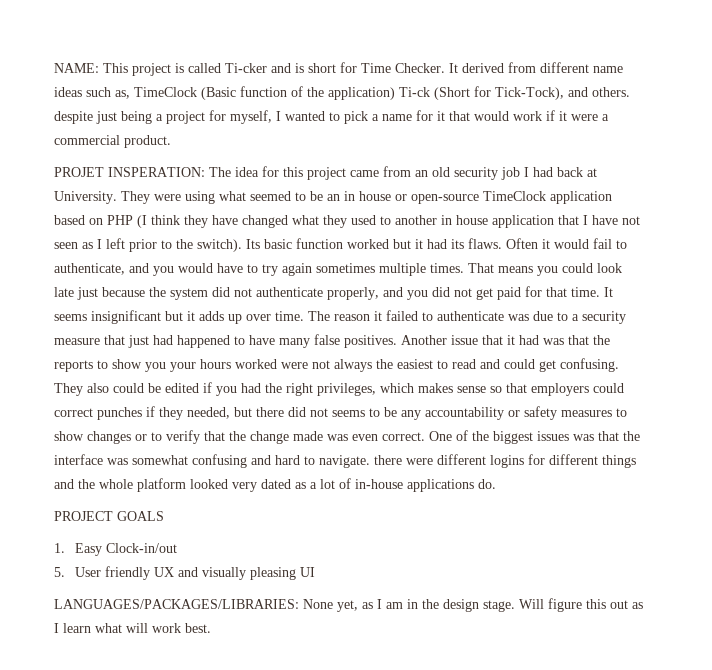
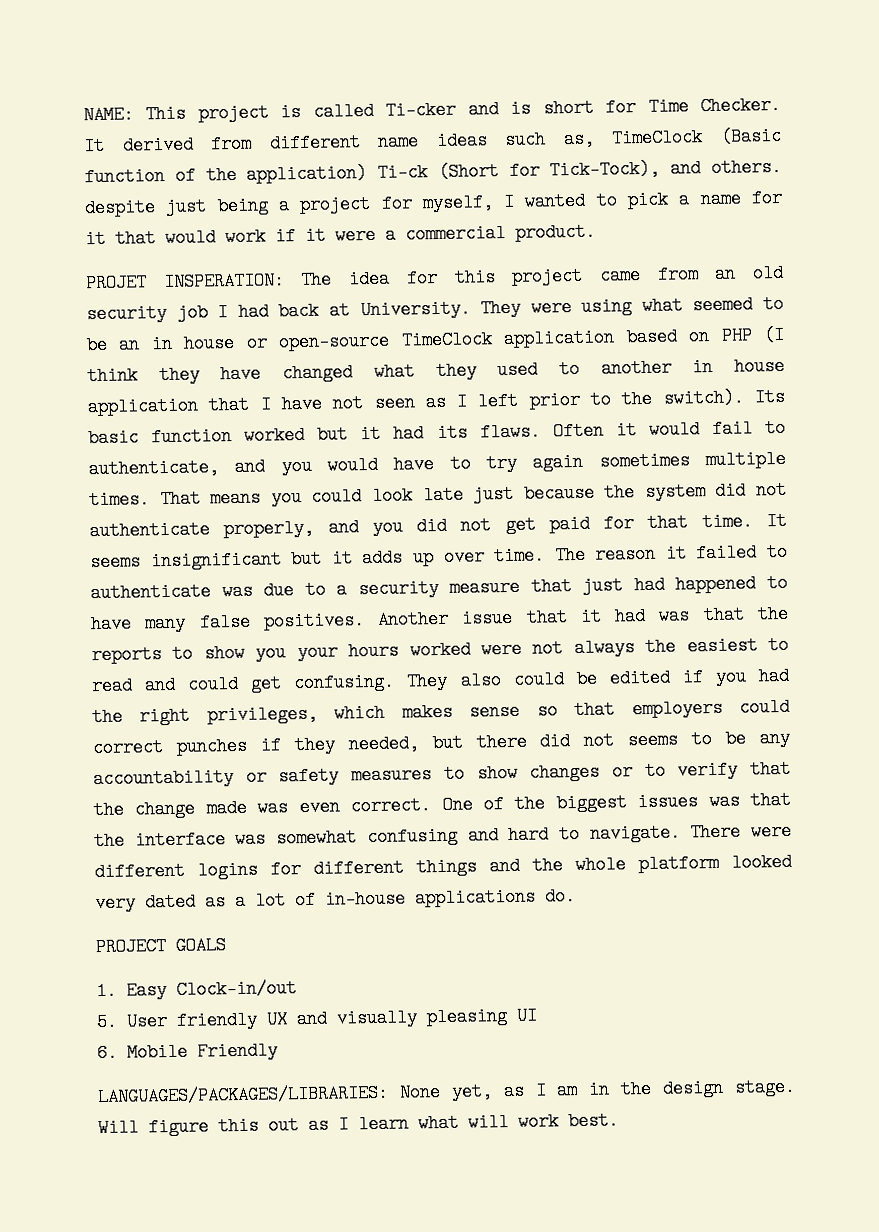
[374,455,402,465] there -> [690,822,742,842] There
(316, 572) none -> [97,1041,278,1063] // 6. Mobile Friendly

